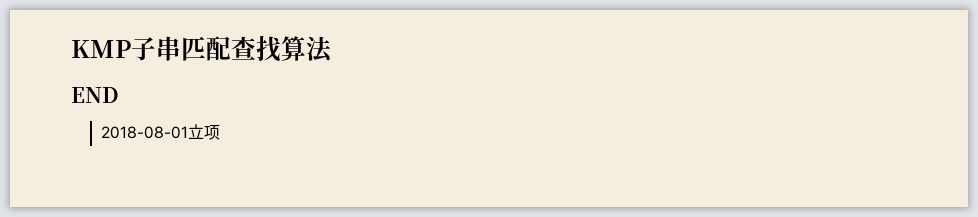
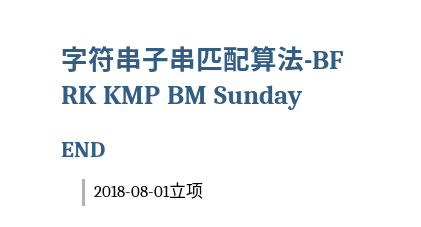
[71,40,131,58] KMP -> [61,46,142,72] 字符串
[231,36,281,62] 查找 -> (250, 59) none
(333, 49) none -> [304,51,344,69] [61,85,304,110] -BF RK KMP BM Sunday

